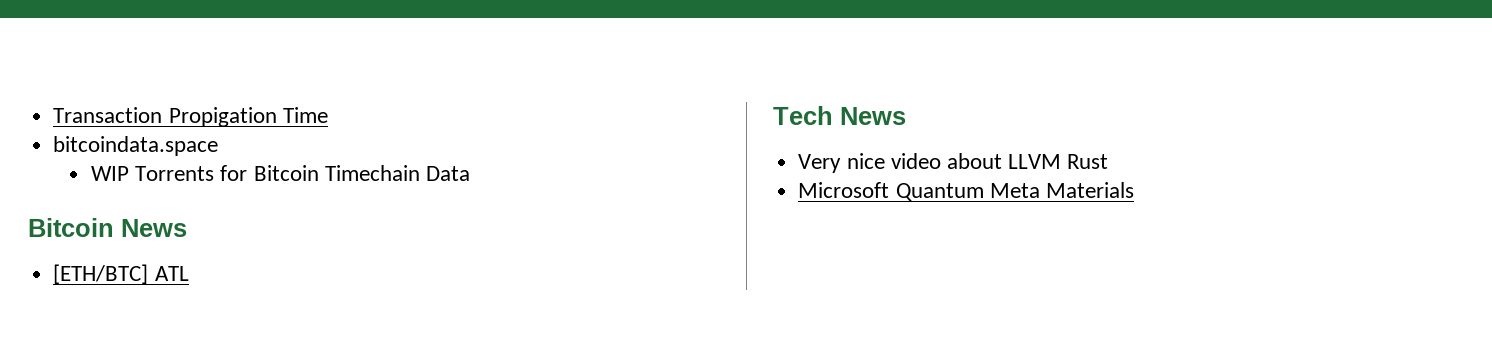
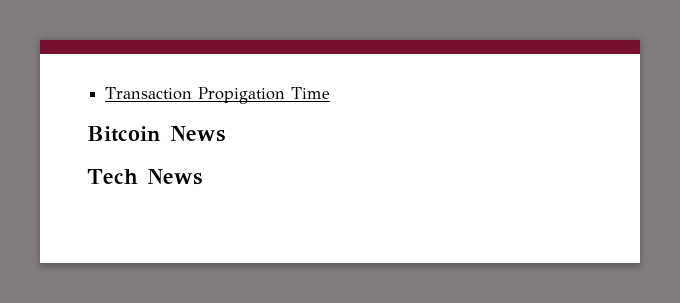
[53,136,219,156] [91,165,471,181] // bitcoindata.space // WIP Torrents for Bitcoin Timechain Data -> (331, 93) none
[53,264,189,284] // [ETH/BTC] ATL -> (225, 134) none
[798,153,1109,173] [798,182,1134,201] // Very nice video about LLVM Rust // Microsoft Quantum Meta Materials -> (202, 177) none

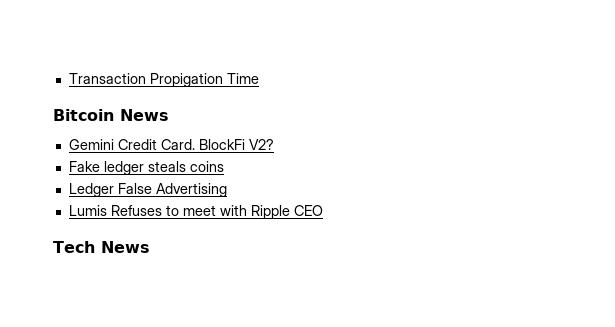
(225, 134) none -> [68,139,274,150] [68,161,224,175] [68,183,227,197] [68,205,323,219] // Gemini Credit Card. BlockFi V2? // Fake ledger steals coins // Ledger False Advertising // Lumis Refuses to meet with Ripple CEO

